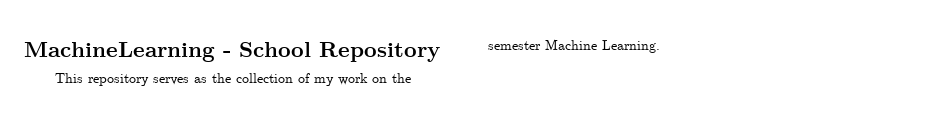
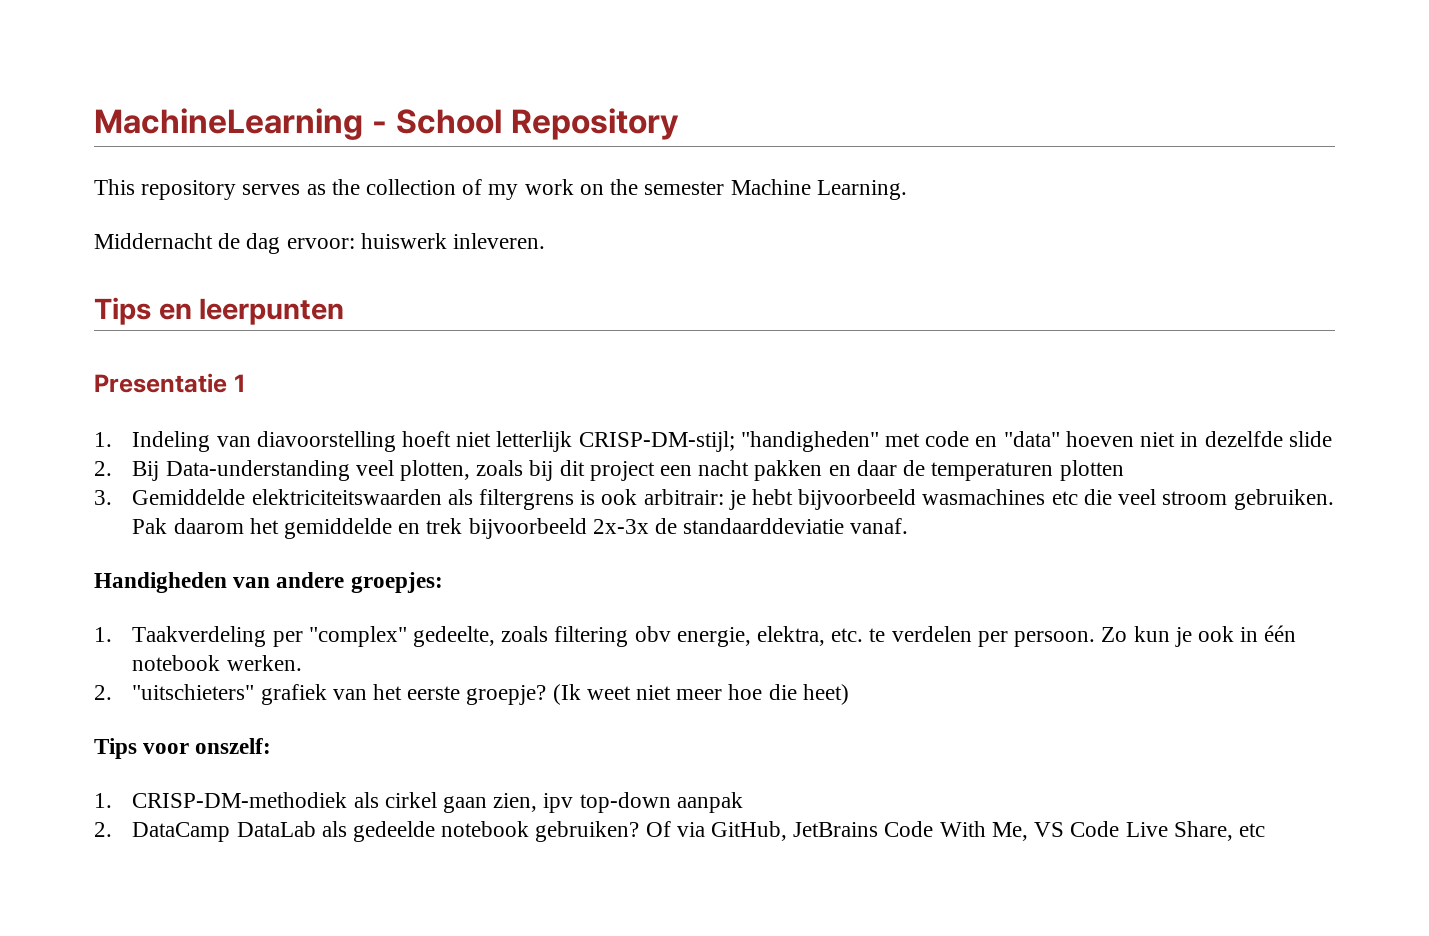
(660, 46) none -> [94,233,546,254] [94,297,345,325] [94,373,245,393] [94,431,1332,452] [94,460,1124,481] [94,489,1334,510] [132,518,909,539] [94,572,443,593] [94,625,1297,647] [132,655,302,671] [94,684,849,705] [94,738,272,759] [94,792,743,813] [94,821,1265,842] // Middernacht de dag ervoor: huiswerk inleveren. // Tips en leerpunten // Presentatie 1 // 1. Indeling van diavoorstelling hoeft niet letterlijk CRISP-DM-stijl; "handigheden" met code en "data" hoeven niet in dezelfde slide // 2. Bij Data-understanding veel plotten, zoals bij dit project een nacht pakken en daar de temperaturen plotten // 3. Gemiddelde elektriciteitswaarden als filtergrens is ook arbitrair: je hebt bijvoorbeeld wasmachines etc die veel stroom gebruiken. Pak daarom het gemiddelde en trek bijvoorbeeld 2x-3x de standaarddeviatie vanaf. // Handigheden van andere groepjes: // 1. Taakverdeling per "complex" gedeelte, zoals filtering obv energie, elektra, etc. te verdelen per persoon. Zo kun je ook in één notebook werken. // 2. "uitschieters" grafiek van het eerste groepje? (Ik weet niet meer hoe die heet) // Tips voor onszelf: // 1. CRISP-DM-methodiek als cirkel gaan zien, ipv top-down aanpak // 2. DataCamp DataLab als gedeelde notebook gebruiken? Of via GitHub, JetBrains Code With Me, VS Code Live Share, etc

